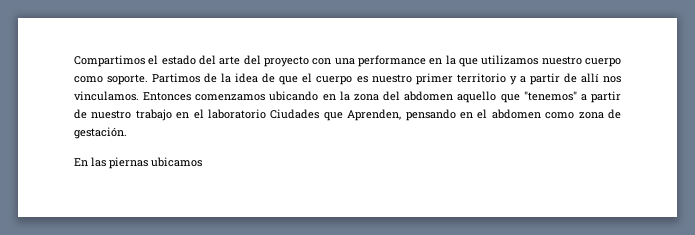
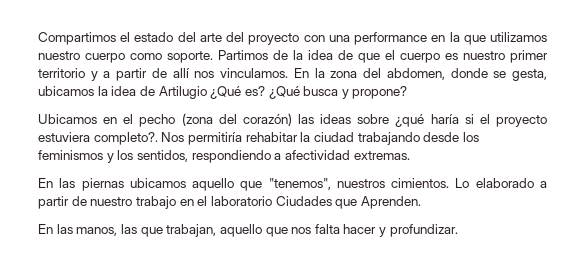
[143,91,577,103] Entonces comenzamos ubicando en la zona del abdomen aquello que "tenemos" -> [293,68,547,81] [38,86,408,99] [38,113,548,127] [38,132,479,145] [38,150,410,163] [38,178,534,191] En la zona del abdomen, donde se gesta, ubicamos la idea de Artilugio ¿Qué es? ¿Qué busca y propone? // Ubicamos en el pecho (zona del corazón) las ideas sobre ¿qué haría si el proyecto estuviera completo?. Nos permitiría rehabitar la ciudad trabajando desde los feminismos y los sentidos, respondiendo a afectividad extremas. // En las piernas ubicamos aquello que "tenemos", nuestros cimientos. Lo elaborado
[347,109,621,121] [74,127,127,139] [74,157,202,169] Aprenden, pensando en el abdomen como zona de gestación. // En las piernas ubicamos -> [360,196,421,209] [38,224,458,237] Aprenden. // En las manos, las que trabajan, aquello que nos falta hacer y profundizar.

